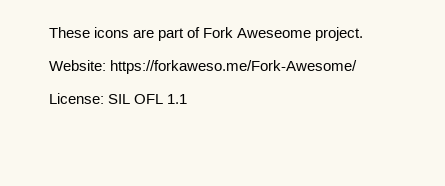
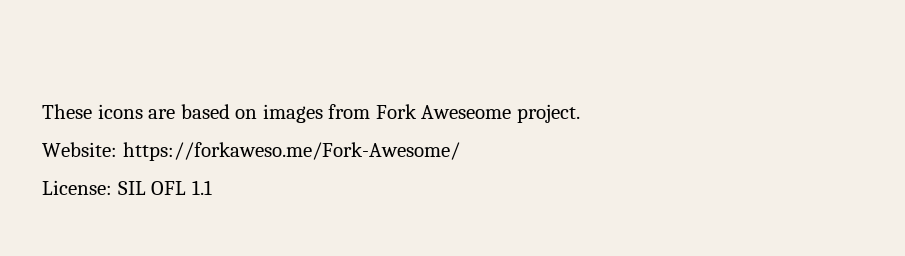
[158,27,201,41] part of -> [180,104,371,123] based on images from

